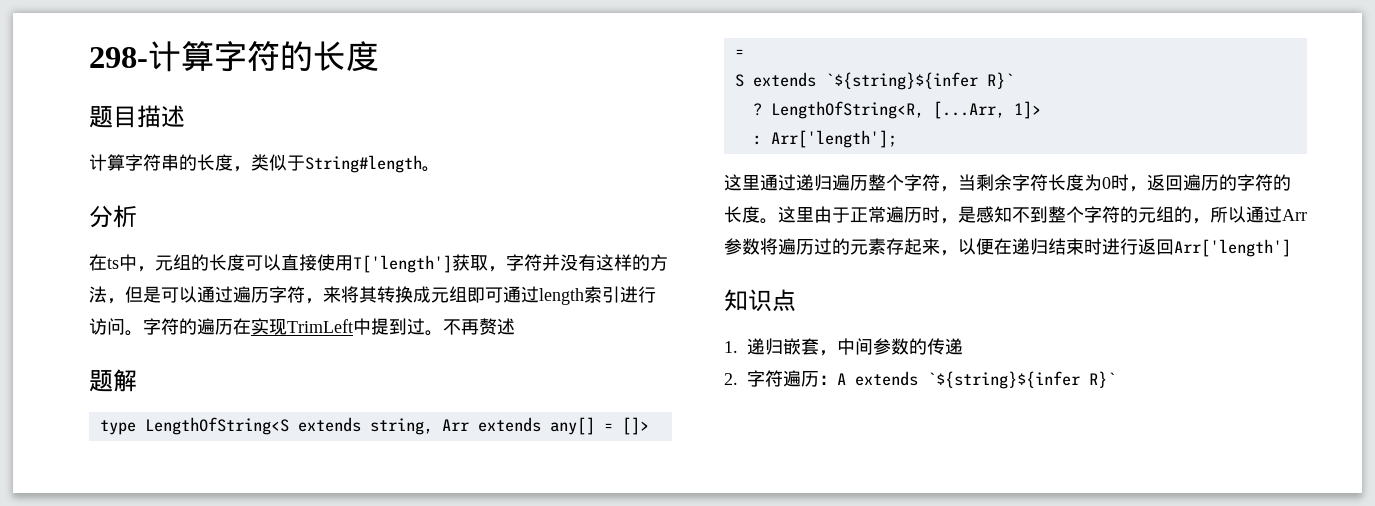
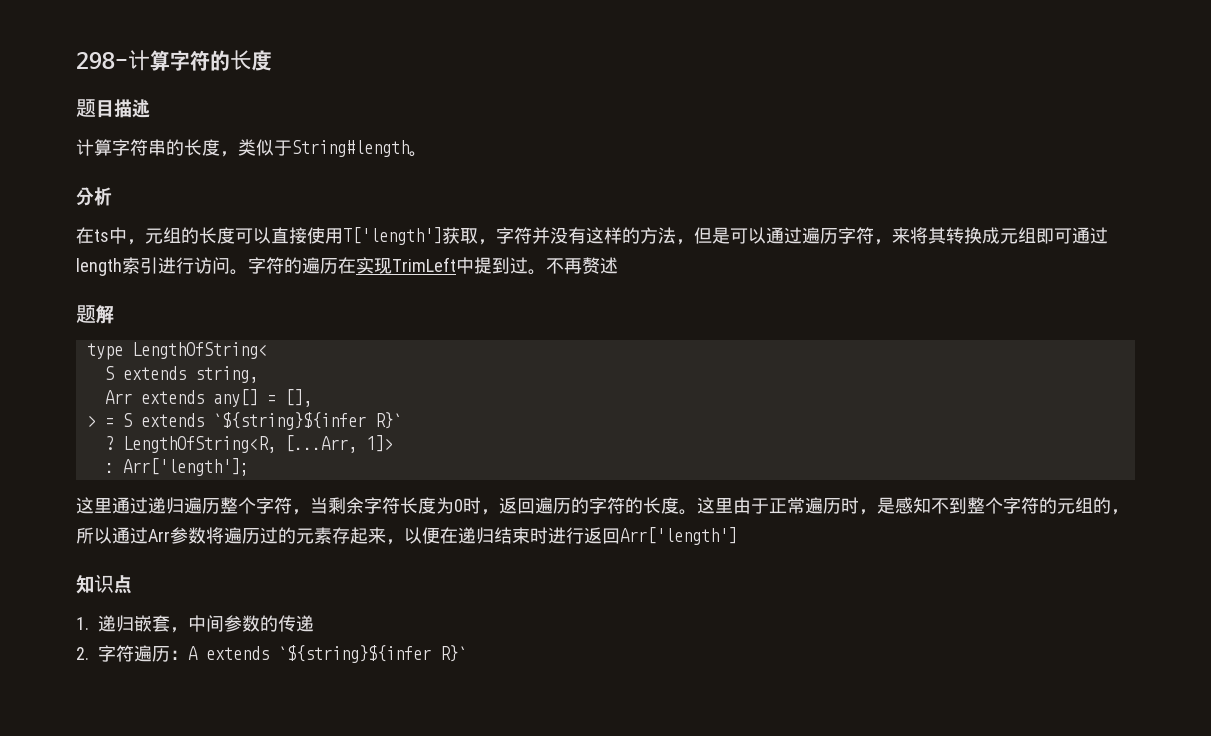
[144,417,289,435] LengthOfString<S -> [131,342,267,359] [104,366,114,380] LengthOfString< // S
(433, 426) none -> (258, 374) //
[621,417,649,435] [734,49,744,57] []> = // -> [284,389,312,407] [86,415,114,427] [], // > =

